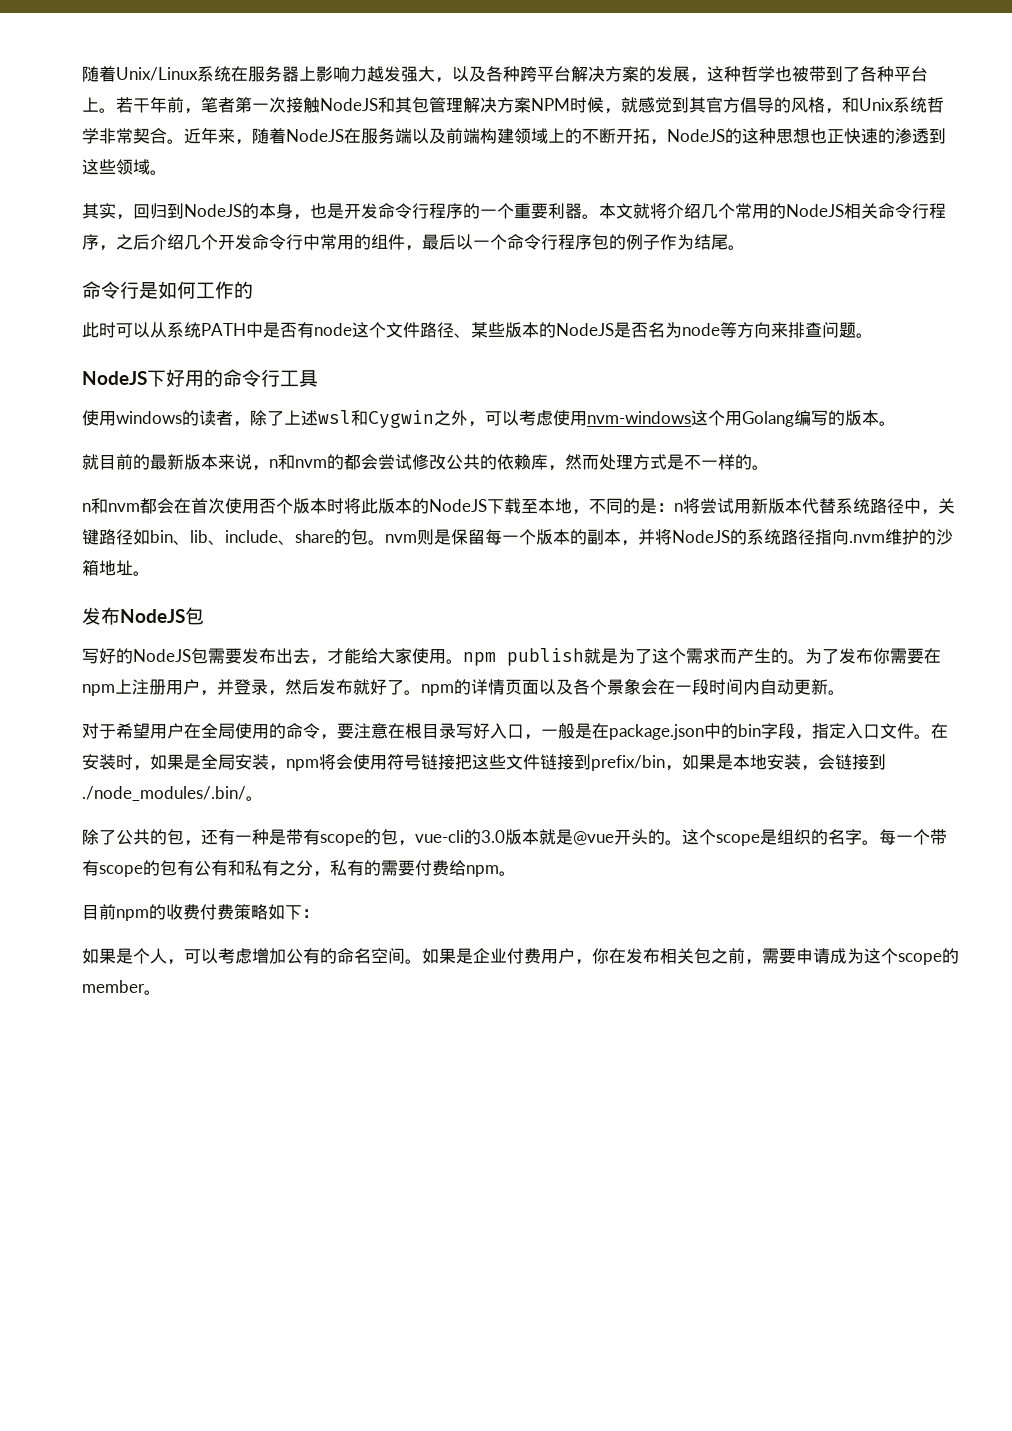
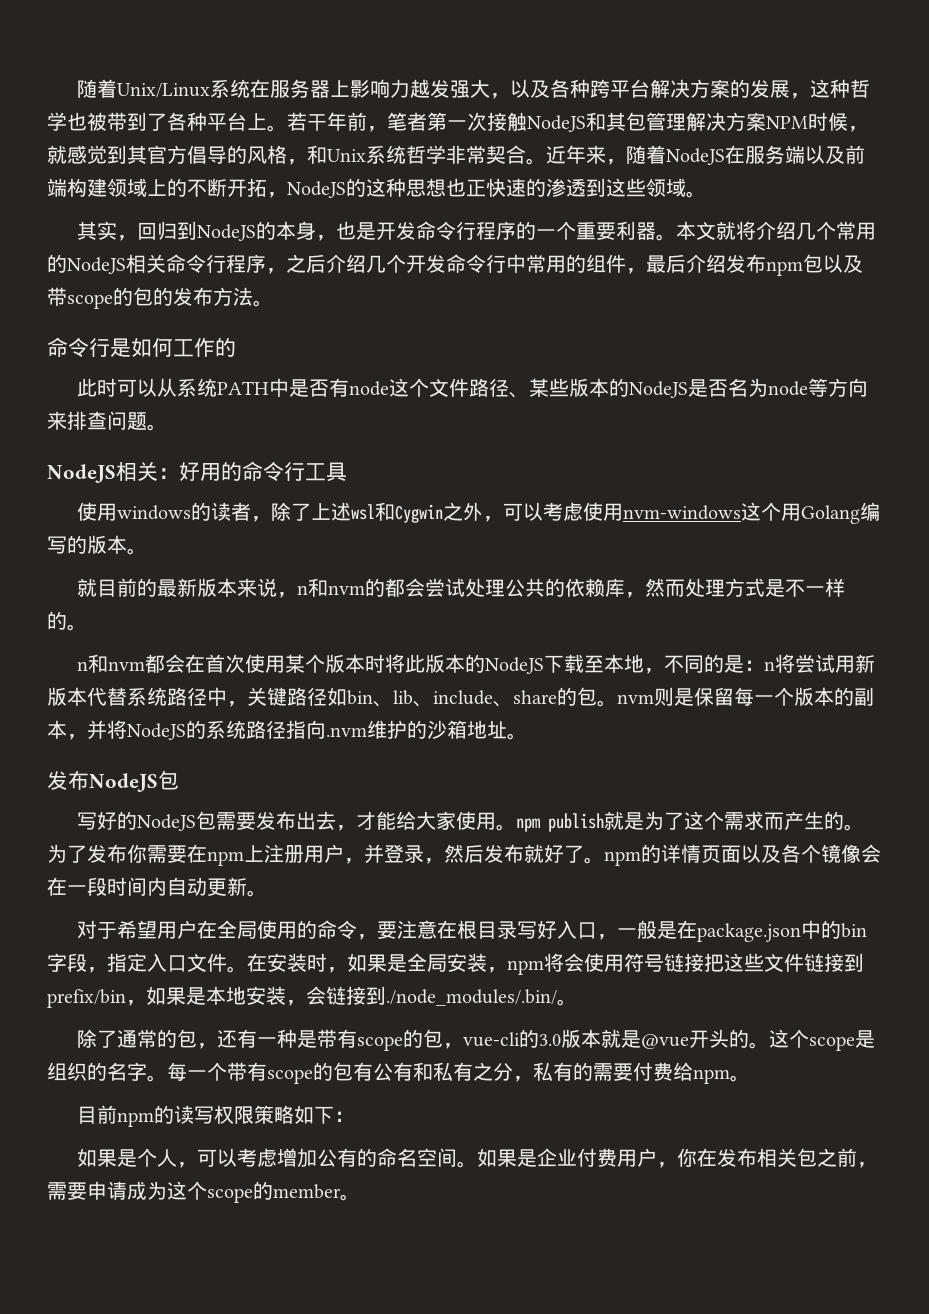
[456,234,728,250] 以一个命令行程序包的例子作为结尾 -> [686,254,863,276] [47,287,253,309] 介绍发布npm包以及带scope的包的发布方法
[147,370,166,387] 下 -> [116,461,179,481] 相关：
[412,454,446,470] 修改 -> [464,578,505,597] 处理
[259,498,276,514] 否 -> [284,654,305,673] 某
[607,678,641,695] 景象 -> [821,844,861,863] 镜像
[116,829,150,845] 公共 -> [116,1029,157,1048] 通常
[166,904,234,920] 收费付费 -> [173,1105,254,1124] 读写权限

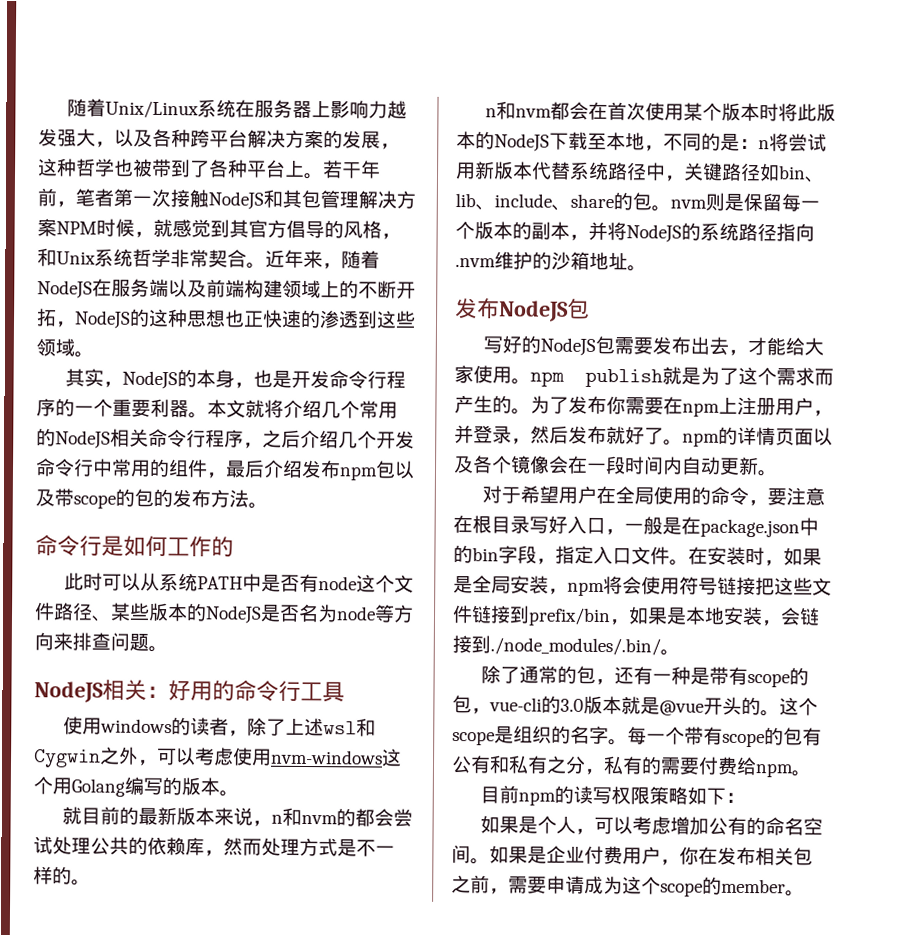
[136,221,197,240] 回归到 -> (123, 384) none

